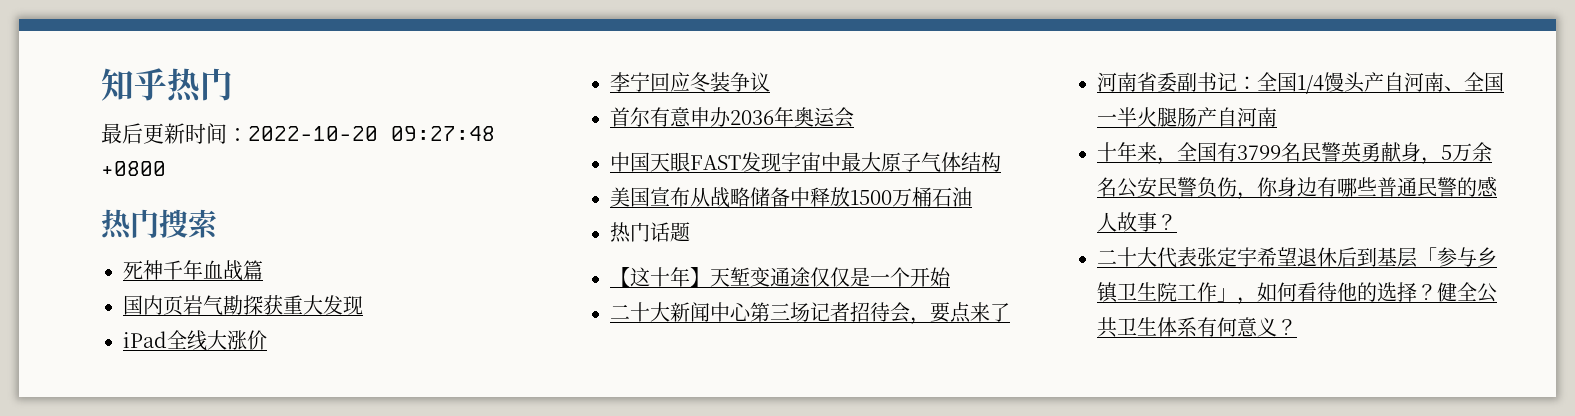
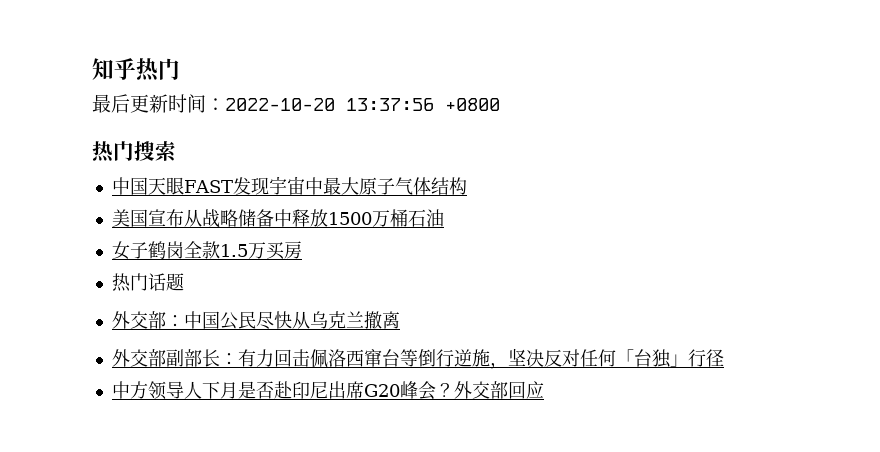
[391,126,495,141] 09:27:48 -> [346,98,434,111] 13:37:56
[123,260,263,281] [123,295,363,315] [123,330,267,351] [610,72,770,93] [610,107,854,128] // 死神千年血战篇 // 国内页岩气勘探获重大发现 // iPad全线大涨价 // 李宁回应冬装争议 // 首尔有意申办2036年奥运会 -> (176, 151) none
[610,222,690,243] [610,267,951,287] [610,302,1010,325] [1097,72,1504,94] [1097,107,1277,127] [1097,142,1492,165] [1097,176,1498,200] [1097,212,1177,232] [1097,247,1497,268] [1097,282,1497,305] [1097,317,1297,338] 热门话题 // 【这十年】天堑变通途仅仅是一个开始 // 二十大新闻中心第三场记者招待会，要点来了 // 河南省委副书记：全国1/4馒头产自河南、全国一半火腿肠产自河南 // 十年来，全国有3799名民警英勇献身，5万余名公安民警负伤，你身边有哪些普通民警的感人故事？ // 二十大代表张定宇希望退休后到基层「参与乡镇卫生院工作」，如何看待他的选择？健全公共卫生体系有何意义？ -> [111,241,302,260] [111,273,184,292] [111,311,400,330] [111,348,724,369] [111,381,544,400] 女子鹤岗全款1.5万买房 // 热门话题 // 外交部：中国公民尽快从乌克兰撤离 // 外交部副部长：有力回击佩洛西窜台等倒行逆施，坚决反对任何「台独」行径 // 中方领导人下月是否赴印尼出席G20峰会？外交部回应

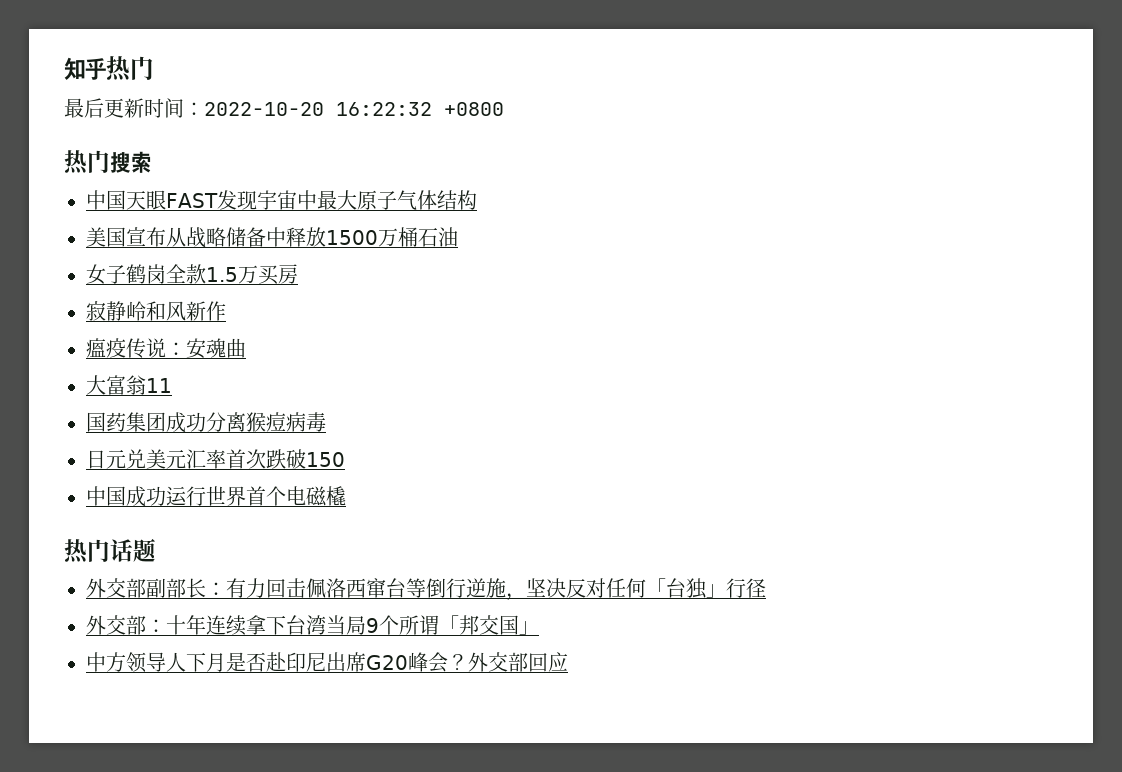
[346,98,434,111] 13:37:56 -> [336,102,432,116] 16:22:32
[111,273,184,292] [111,311,400,330] 热门话题 // 外交部：中国公民尽快从乌克兰撤离 -> [86,301,226,321] [86,338,246,359] [86,375,172,395] [86,412,326,433] [86,449,345,469] [86,486,346,507] [64,538,156,564] 寂静岭和风新作 // 瘟疫传说：安魂曲 // 大富翁11 // 国药集团成功分离猴痘病毒 // 日元兑美元汇率首次跌破150 // 中国成功运行世界首个电磁橇 // 热门话题
(724, 358) none -> [86,615,539,636] // 外交部：十年连续拿下台湾当局9个所谓「邦交国」

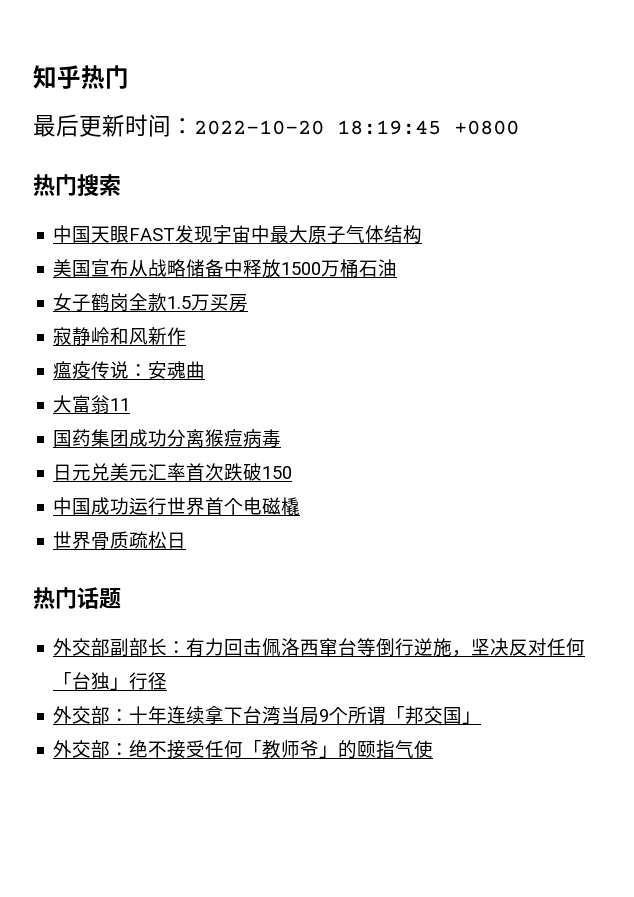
[336,102,432,116] 16:22:32 -> [337,120,441,135] 18:19:45
(346, 496) none -> [53,531,187,549] // 世界骨质疏松日
[86,652,568,673] 中方领导人下月是否赴印尼出席G20峰会？外交部回应 -> [53,740,434,759] 外交部：绝不接受任何「教师爷」的颐指气使

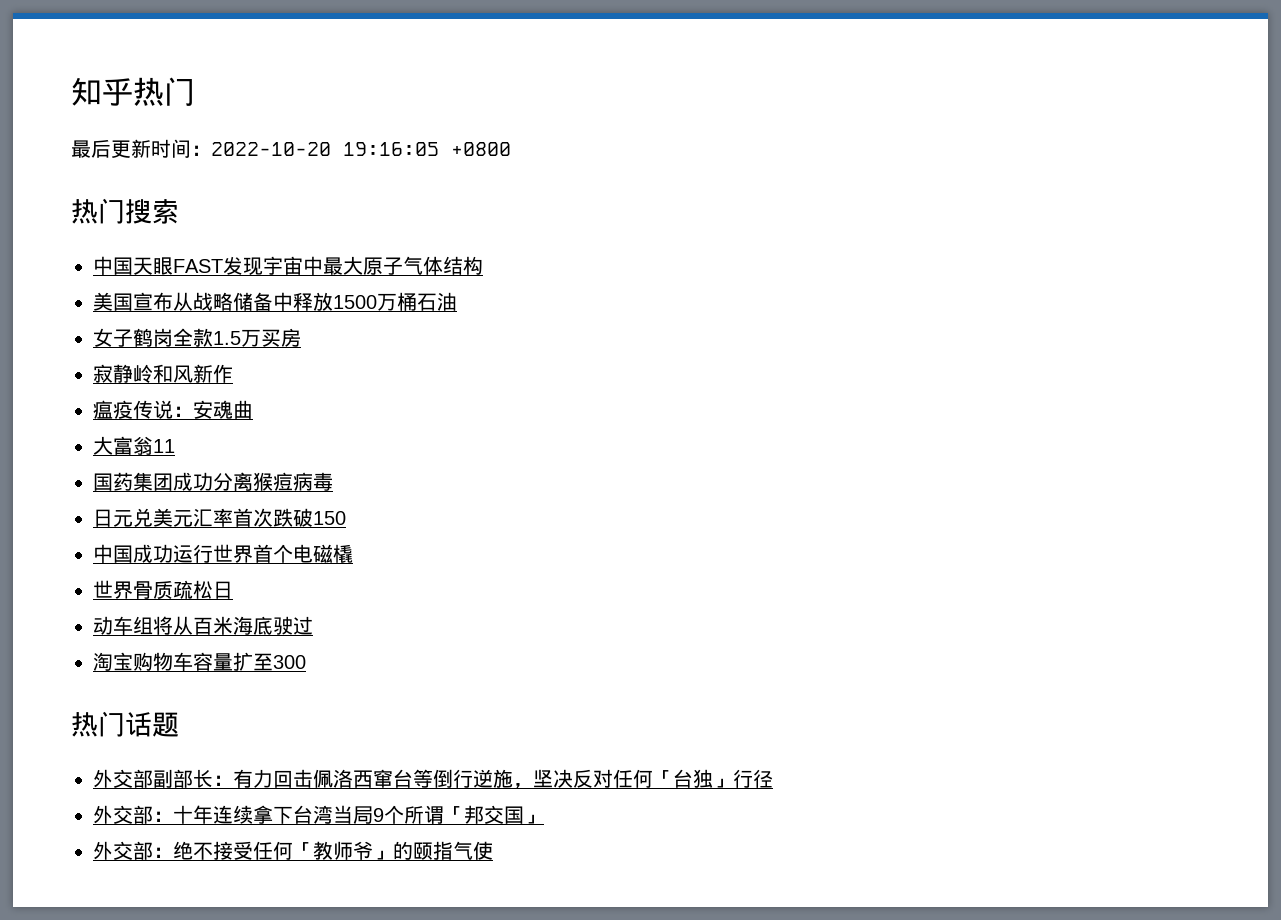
[337,120,441,135] 18:19:45 -> [343,142,439,156] 19:16:05
(187, 540) none -> [93,616,313,636] [93,652,306,672] // 动车组将从百米海底驶过 // 淘宝购物车容量扩至300

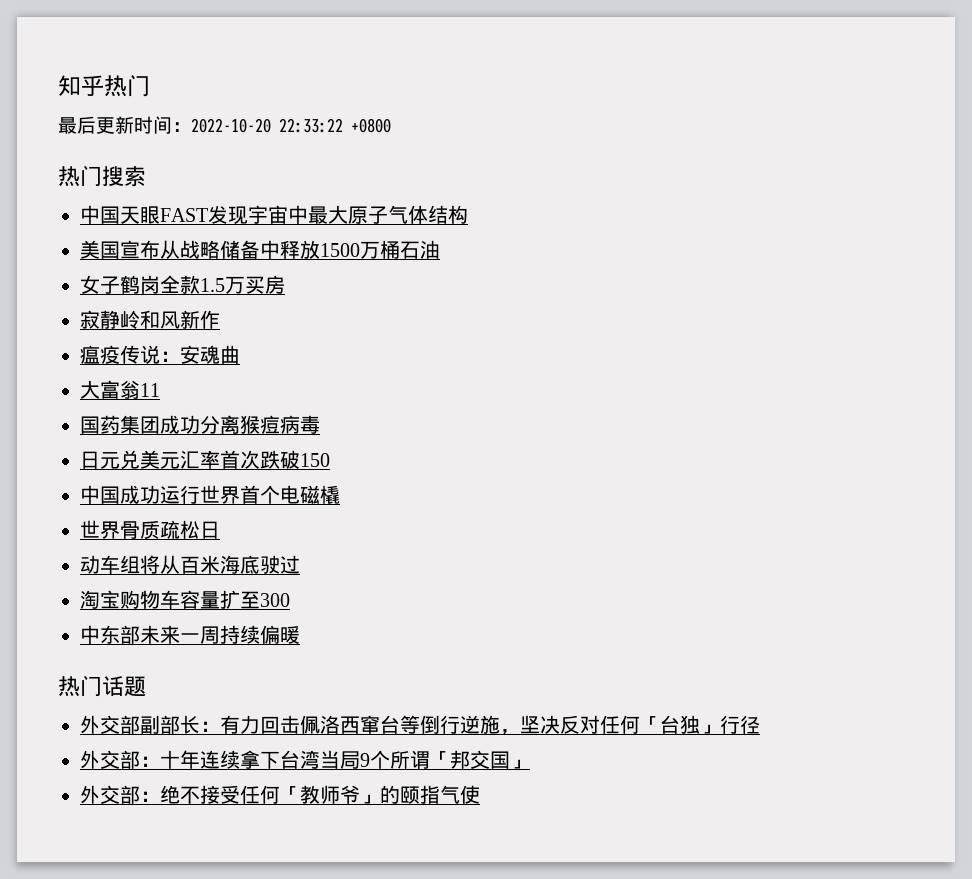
[343,142,439,156] 19:16:05 -> [279,118,343,133] 22:33:22
(306, 662) none -> [80,625,300,644] // 中东部未来一周持续偏暖

